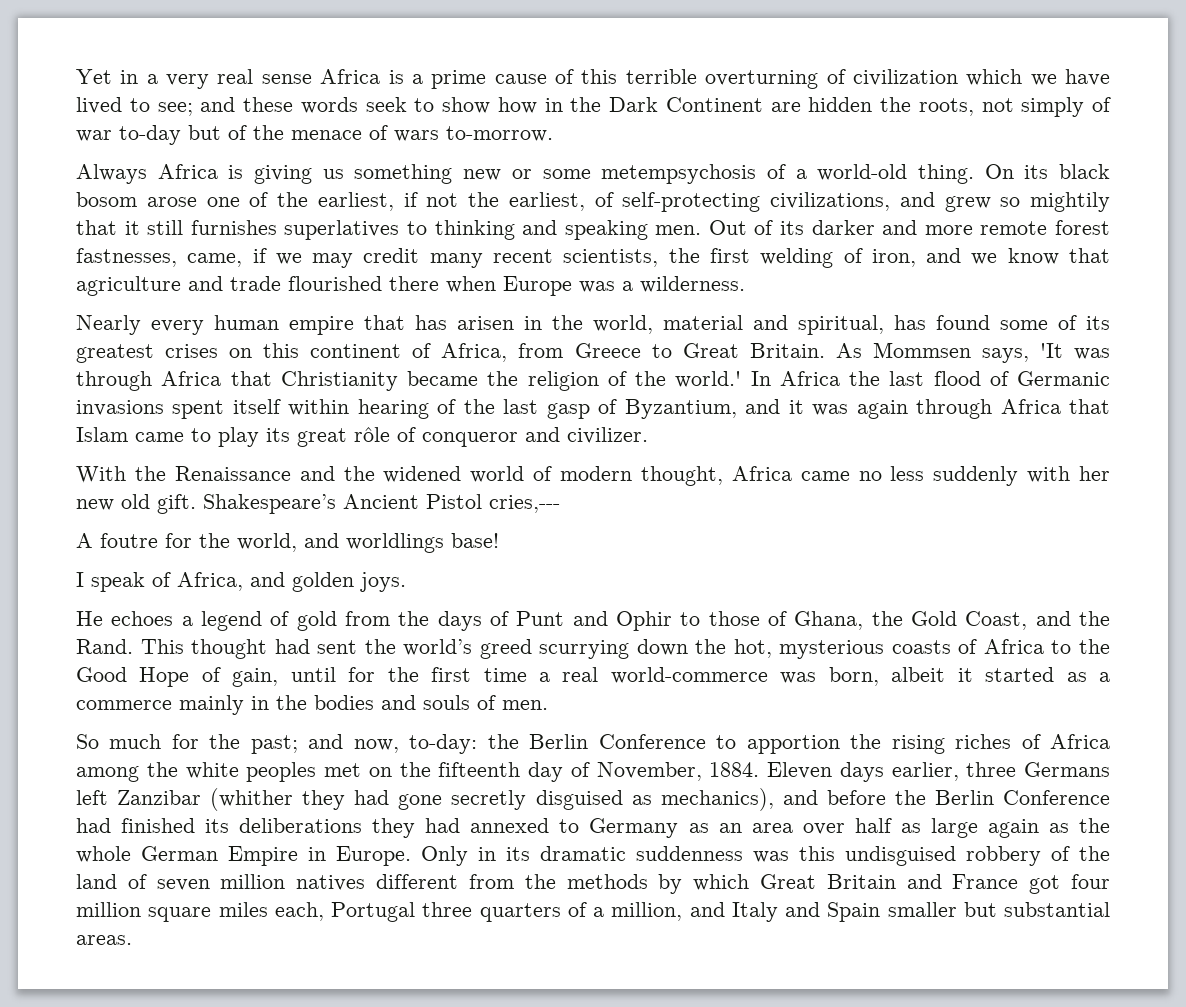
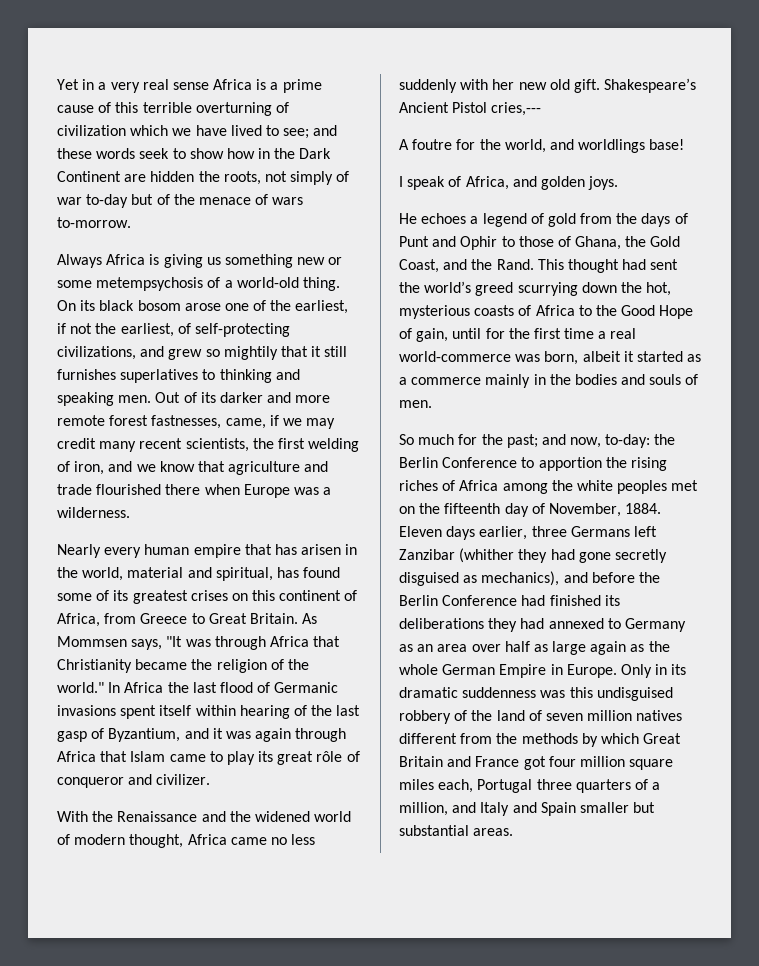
[1039,343,1063,358] 'It -> [166,636,183,647] "It
[675,371,742,388] world.' -> [57,682,104,693] world."

